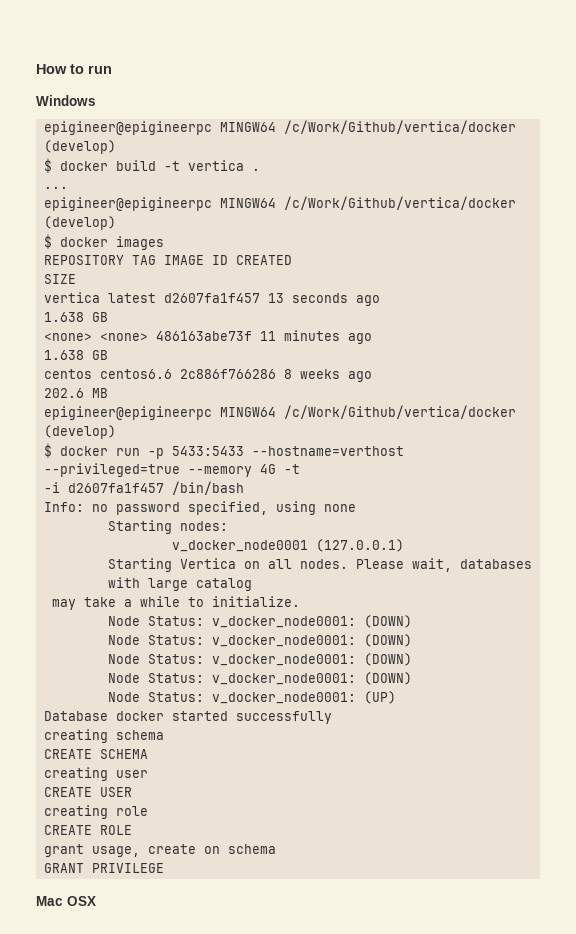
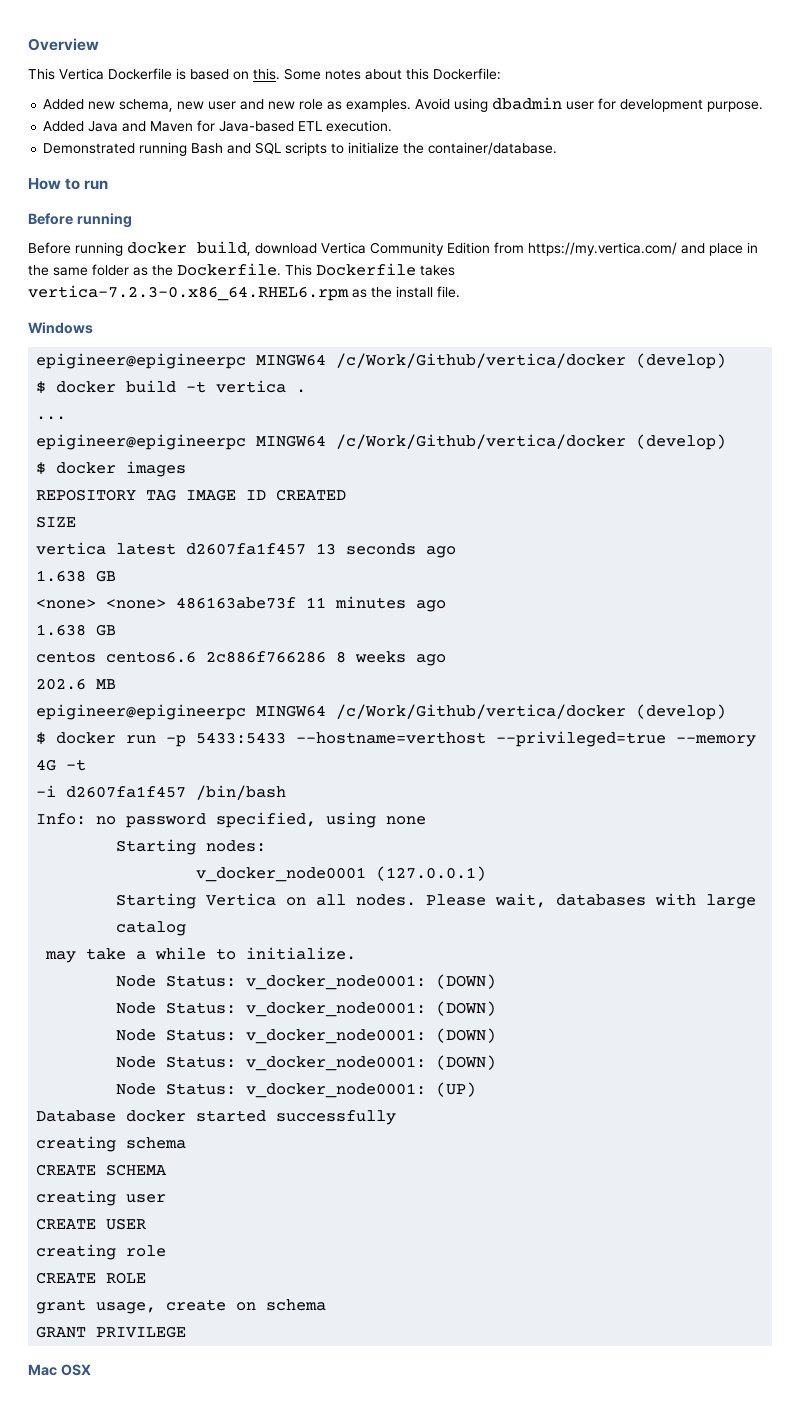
[36,64,112,74] How to run -> [28,38,99,51] [28,68,501,80] [43,97,764,112] [43,120,393,132] [43,142,558,156] [28,178,109,190] [28,213,132,228] [28,241,758,256] [28,263,455,276] [28,285,460,301] Overview // This Vertica Dockerfile is based on this. Some notes about this Dockerfile: // Added new schema, new user and new role as examples. Avoid using dbadmin user for development purpose. // Added Java and Maven for Java-based ETL execution. // Demonstrated running Bash and SQL scripts to initialize the container/database. // How to run // Before running // Before running docker build, download Vertica Community Edition from https://my.vertica.com/ and place in the same folder as the Dockerfile. This Dockerfile takes vertica-7.2.3-0.x86_64.RHEL6.rpm as the install file.

